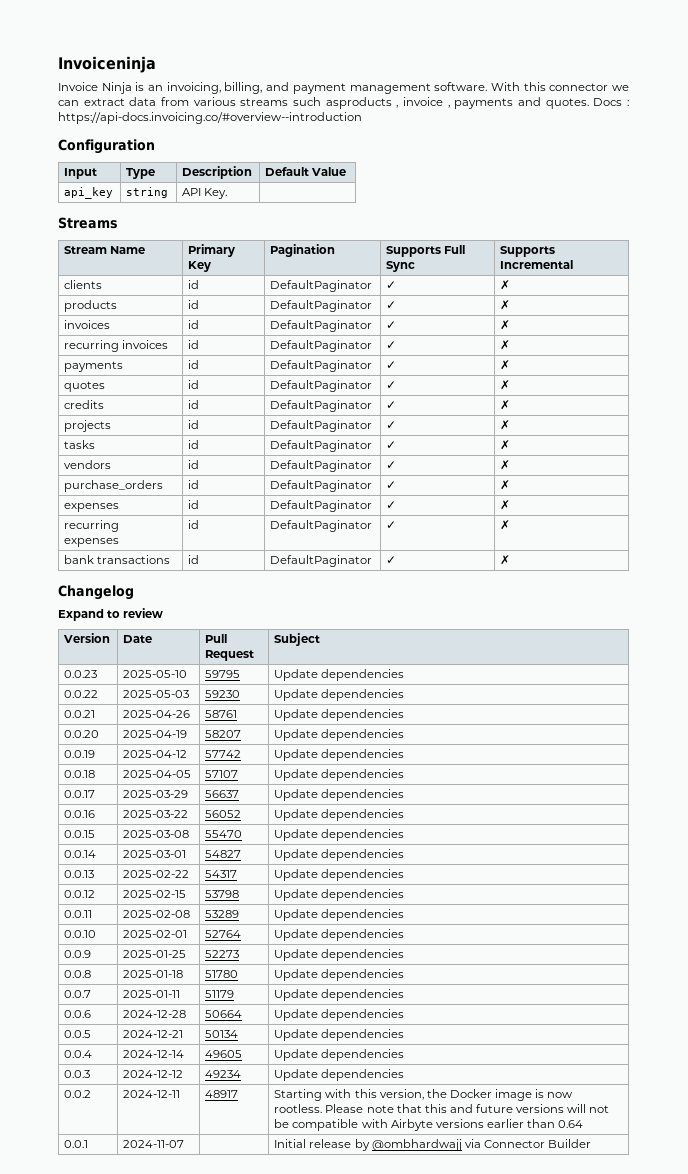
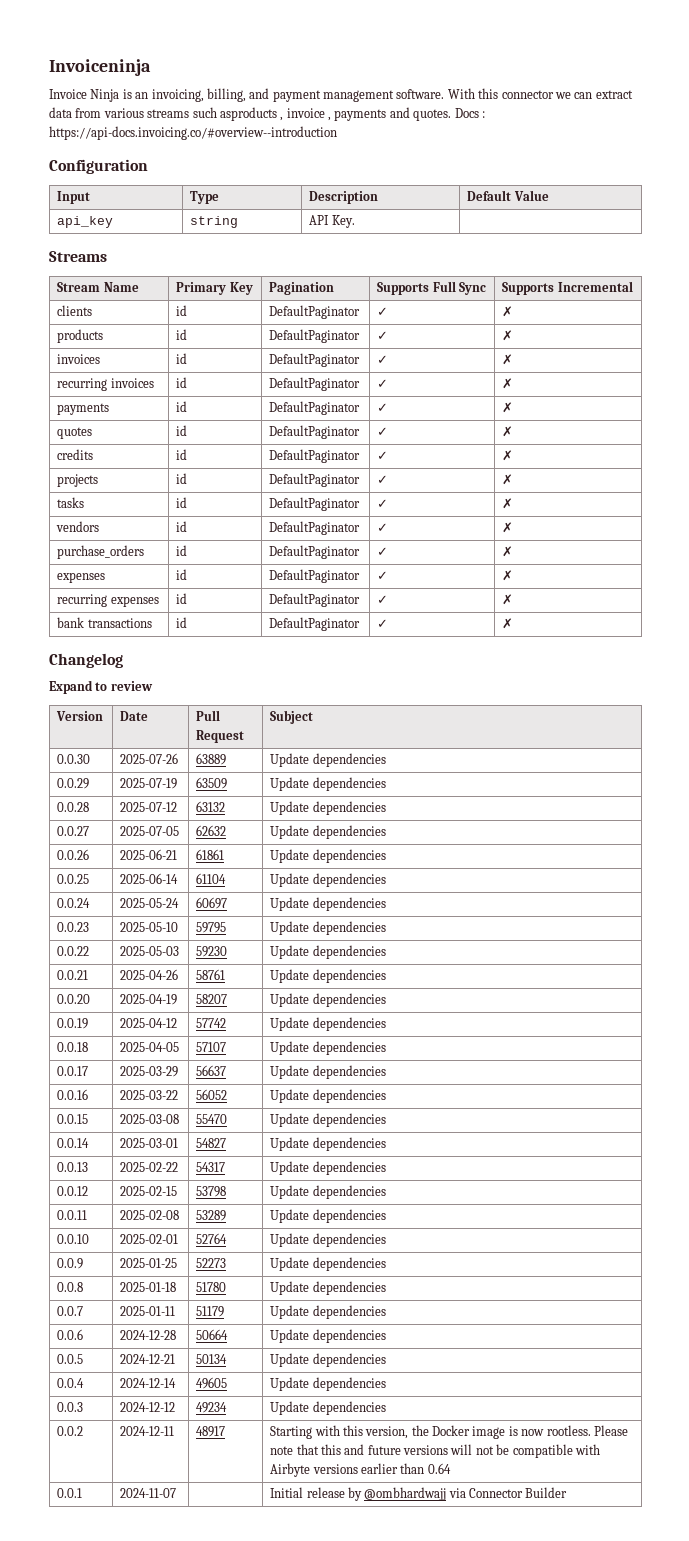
(321, 639) none -> [57,754,91,764] [120,753,179,764] [196,753,227,765] [270,753,386,767] [57,778,90,789] [120,778,178,789] [196,777,228,789] [270,777,386,791] [57,802,90,812] [120,802,178,812] [196,801,226,812] [270,801,386,815] [57,826,90,836] [120,826,180,836] [196,825,227,836] [270,825,386,839] [57,849,90,860] [120,849,178,860] [196,849,225,860] [270,849,386,863] [57,874,90,884] [120,873,179,884] [196,873,227,884] [270,873,386,887] [57,898,91,908] [120,898,180,908] [196,897,228,909] [270,897,386,911] // 0.0.30 | 2025-07-26 | 63889 | Update dependencies // 0.0.29 | 2025-07-19 | 63509 | Update dependencies // 0.0.28 | 2025-07-12 | 63132 | Update dependencies // 0.0.27 | 2025-07-05 | 62632 | Update dependencies // 0.0.26 | 2025-06-21 | 61861 | Update dependencies // 0.0.25 | 2025-06-14 | 61104 | Update dependencies // 0.0.24 | 2025-05-24 | 60697 | Update dependencies

